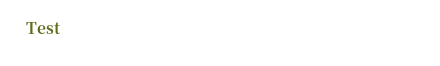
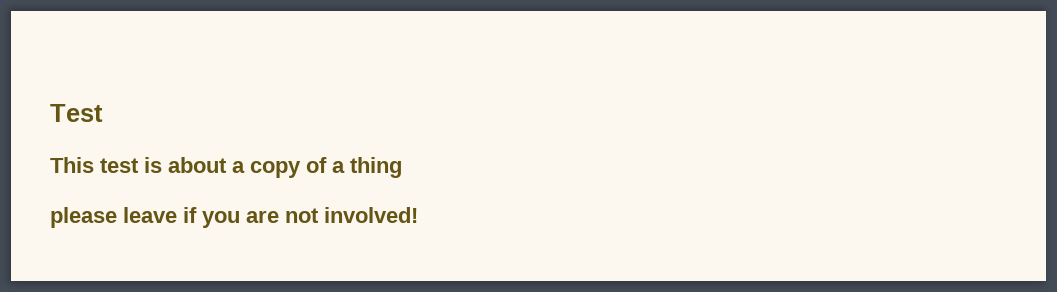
(61, 28) none -> [50,157,402,178] [50,207,418,228] // This test is about a copy of a thing // please leave if you are not involved!

